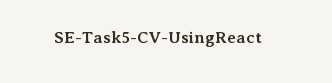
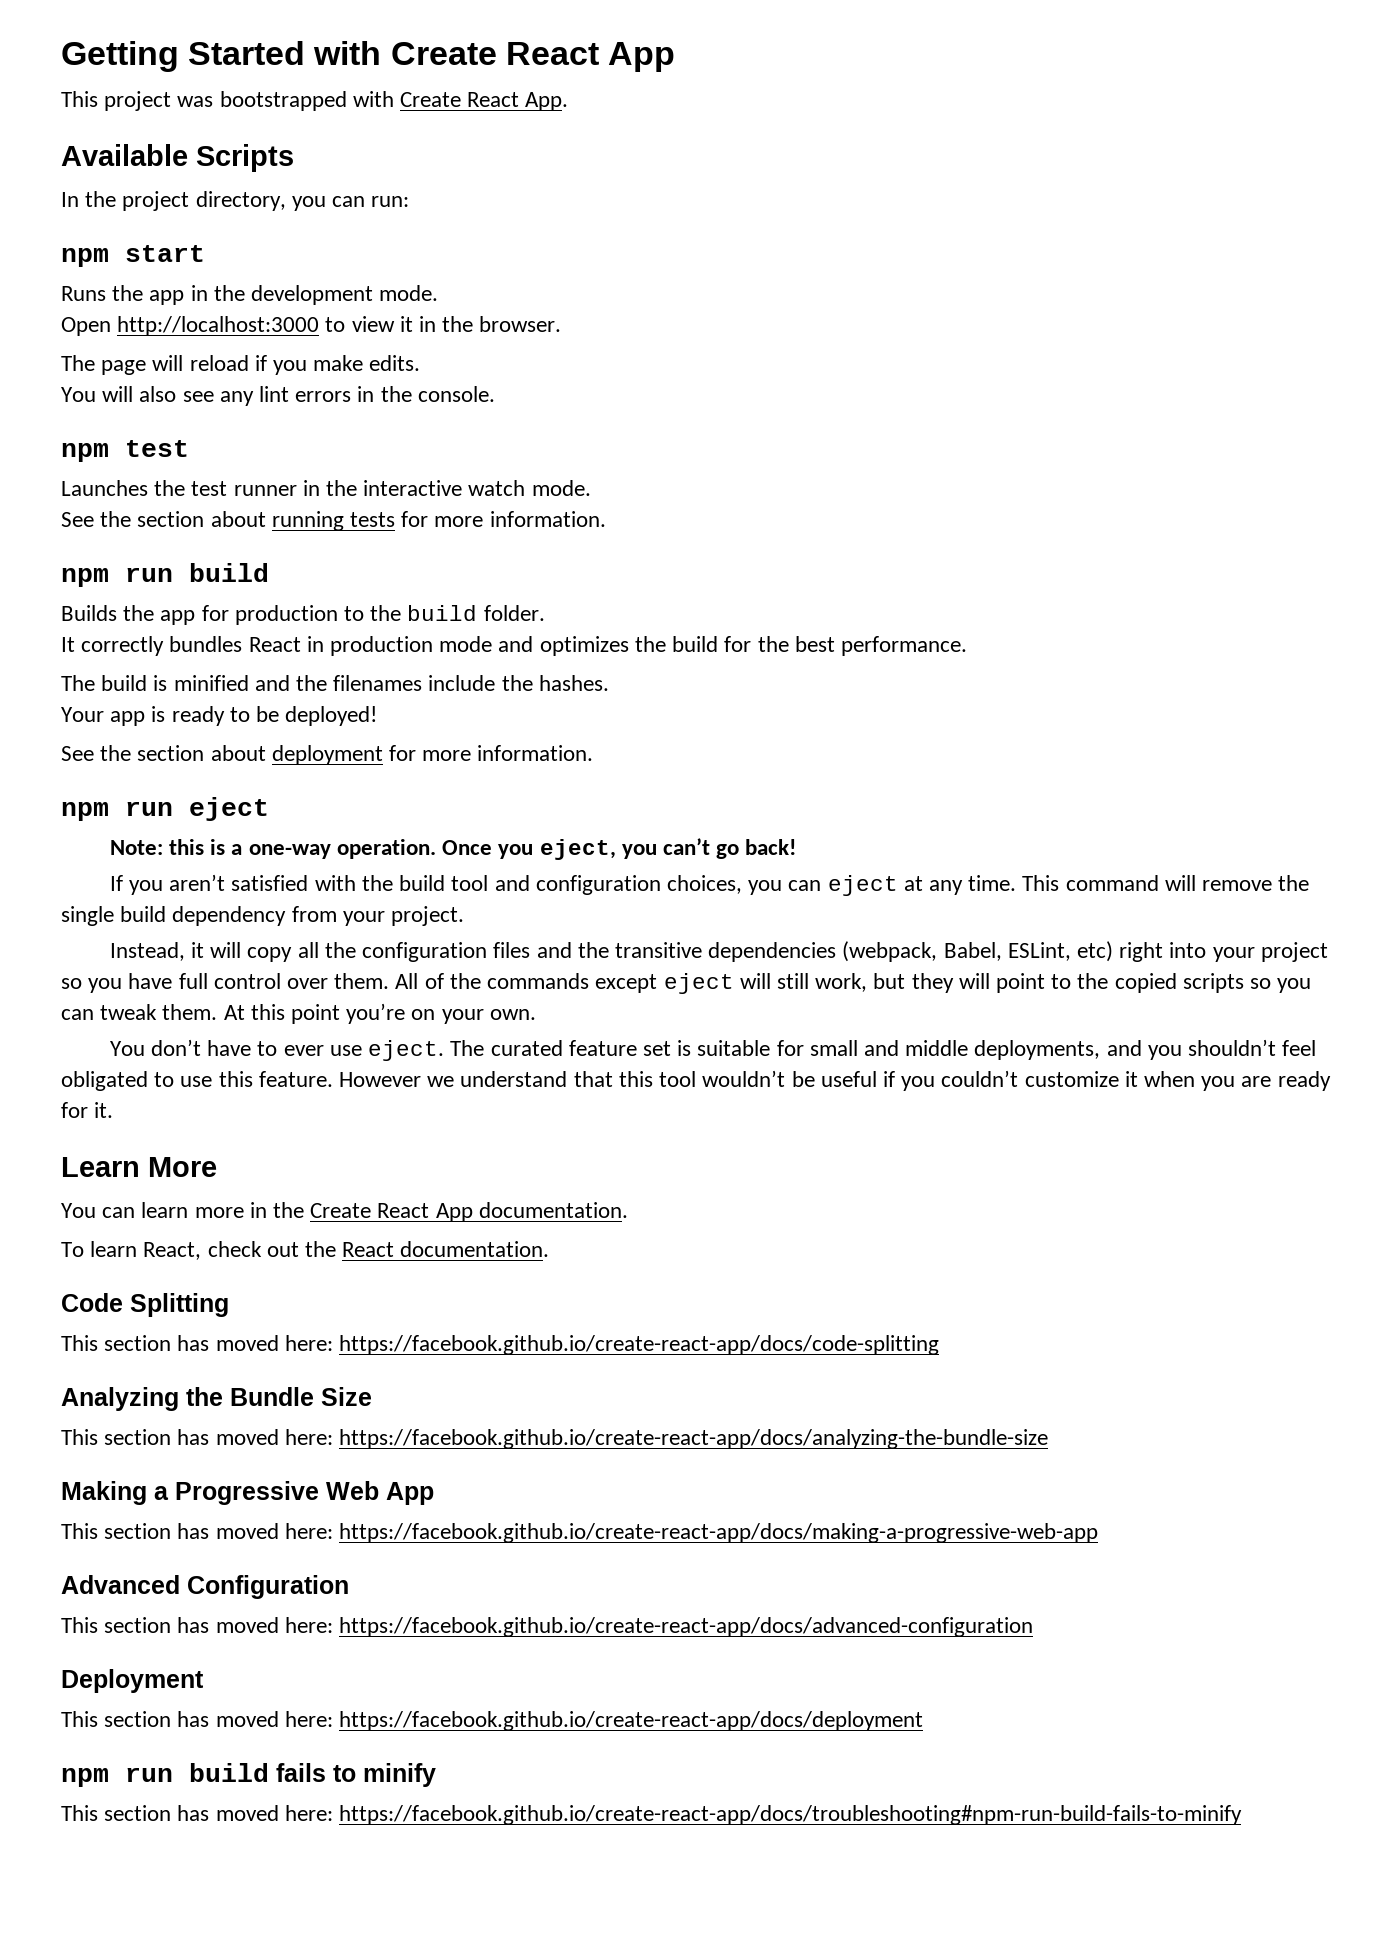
[54,31,262,47] SE-Task5-CV-UsingReact -> [61,41,675,72] [61,91,569,111] [61,144,294,172] [61,191,410,211] [61,245,205,267] [61,285,439,305] [61,316,562,336] [61,355,421,375] [61,386,495,406] [61,440,189,462] [61,480,591,496] [61,511,606,531] [61,563,269,587] [61,605,545,625] [61,636,967,656] [61,675,609,691] [61,706,378,726] [61,745,594,765] [61,797,269,821] [109,838,797,860] [109,874,1310,896] [61,906,465,926] [109,941,1328,962] [61,973,1312,994] [61,1003,536,1024] [109,1039,1317,1061] [61,1070,1331,1091] [61,1102,114,1118] [61,1157,217,1177] [61,1202,628,1222] [61,1241,550,1260] [61,1293,229,1317] [61,1335,940,1355] [61,1387,372,1411] [61,1429,1049,1449] [61,1481,434,1505] [61,1523,1099,1543] [61,1575,349,1599] [61,1617,1034,1637] [61,1669,204,1693] [61,1711,924,1731] [61,1763,436,1787] [61,1805,1243,1825] Getting Started with Create React App // This project was bootstrapped with Create React App. // Available Scripts // In the project directory, you can run: // npm start // Runs the app in the development mode. // Open http://localhost:3000 to view it in the browser. // The page will reload if you make edits. // You will also see any lint errors in the console. // npm test // Launches the test runner in the interactive watch mode. // See the section about running tests for more information. // npm run build // Builds the app for production to the build folder. // It correctly bundles React in production mode and optimizes the build for the best performance. // The build is minified and the filenames include the hashes. // Your app is ready to be deployed! // See the section about deployment for more information. // npm run eject // Note: this is a one-way operation. Once you eject, you can’t go back! // If you aren’t satisfied with the build tool and configuration choices, you can eject at any time. This command will remove the single build dependency from your project. // Instead, it will copy all the configuration files and the transitive dependencies (webpack, Babel, ESLint, etc) right into your project so you have full control over them. All of the commands except eject will still work, but they will point to the copied scripts so you can tweak them. At this point you’re on your own. // You don’t have to ever use eject. The curated feature set is suitable for small and middle deployments, and you shouldn’t feel obligated to use this feature. However we understand that this tool wouldn’t be useful if you couldn’t customize it when you are ready for it. // Learn More // You can learn more in the Create React App documentation. // To learn React, check out the React documentation. // Code Splitting // This section has moved here: https://facebook.github.io/create-react-app/docs/code-splitting // Analyzing the Bundle Size // This section has moved here: https://facebook.github.io/create-react-app/docs/analyzing-the-bundle-size // Making a Progressive Web App // This section has moved here: https://facebook.github.io/create-react-app/docs/making-a-progressive-web-app // Advanced Configuration // This section has moved here: https://facebook.github.io/create-react-app/docs/advanced-configuration // Deployment // This section has moved here: https://facebook.github.io/create-react-app/docs/deployment // npm run build fails to minify // This section has moved here: https://facebook.github.io/create-react-app/docs/troubleshooting#npm-run-build-fails-to-minify

